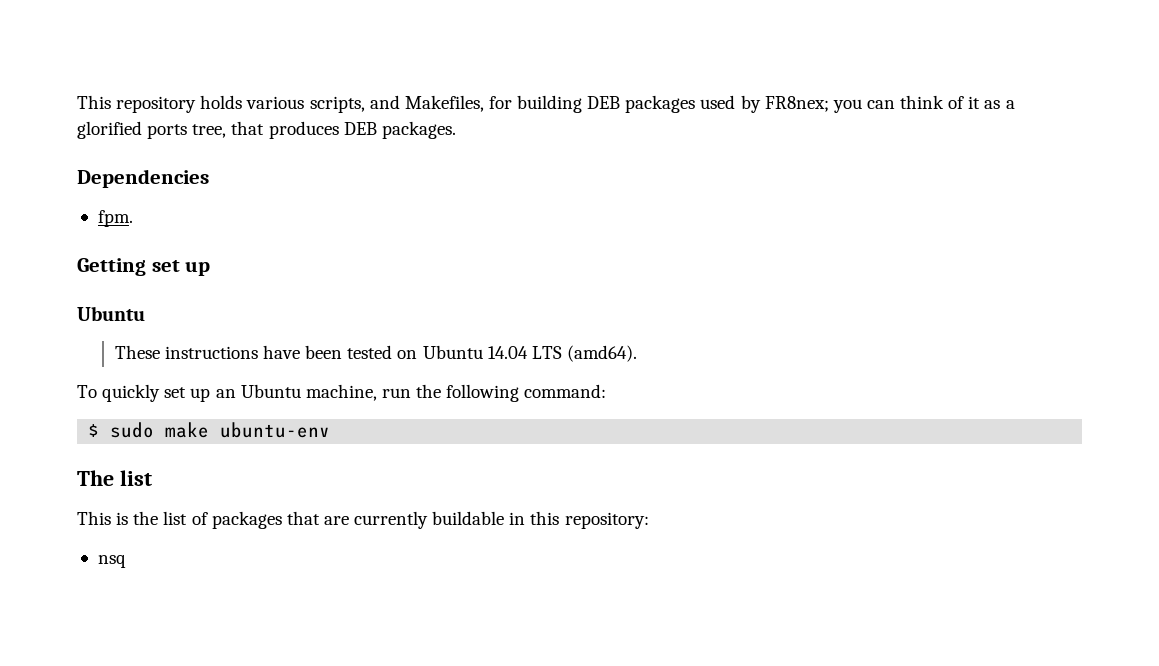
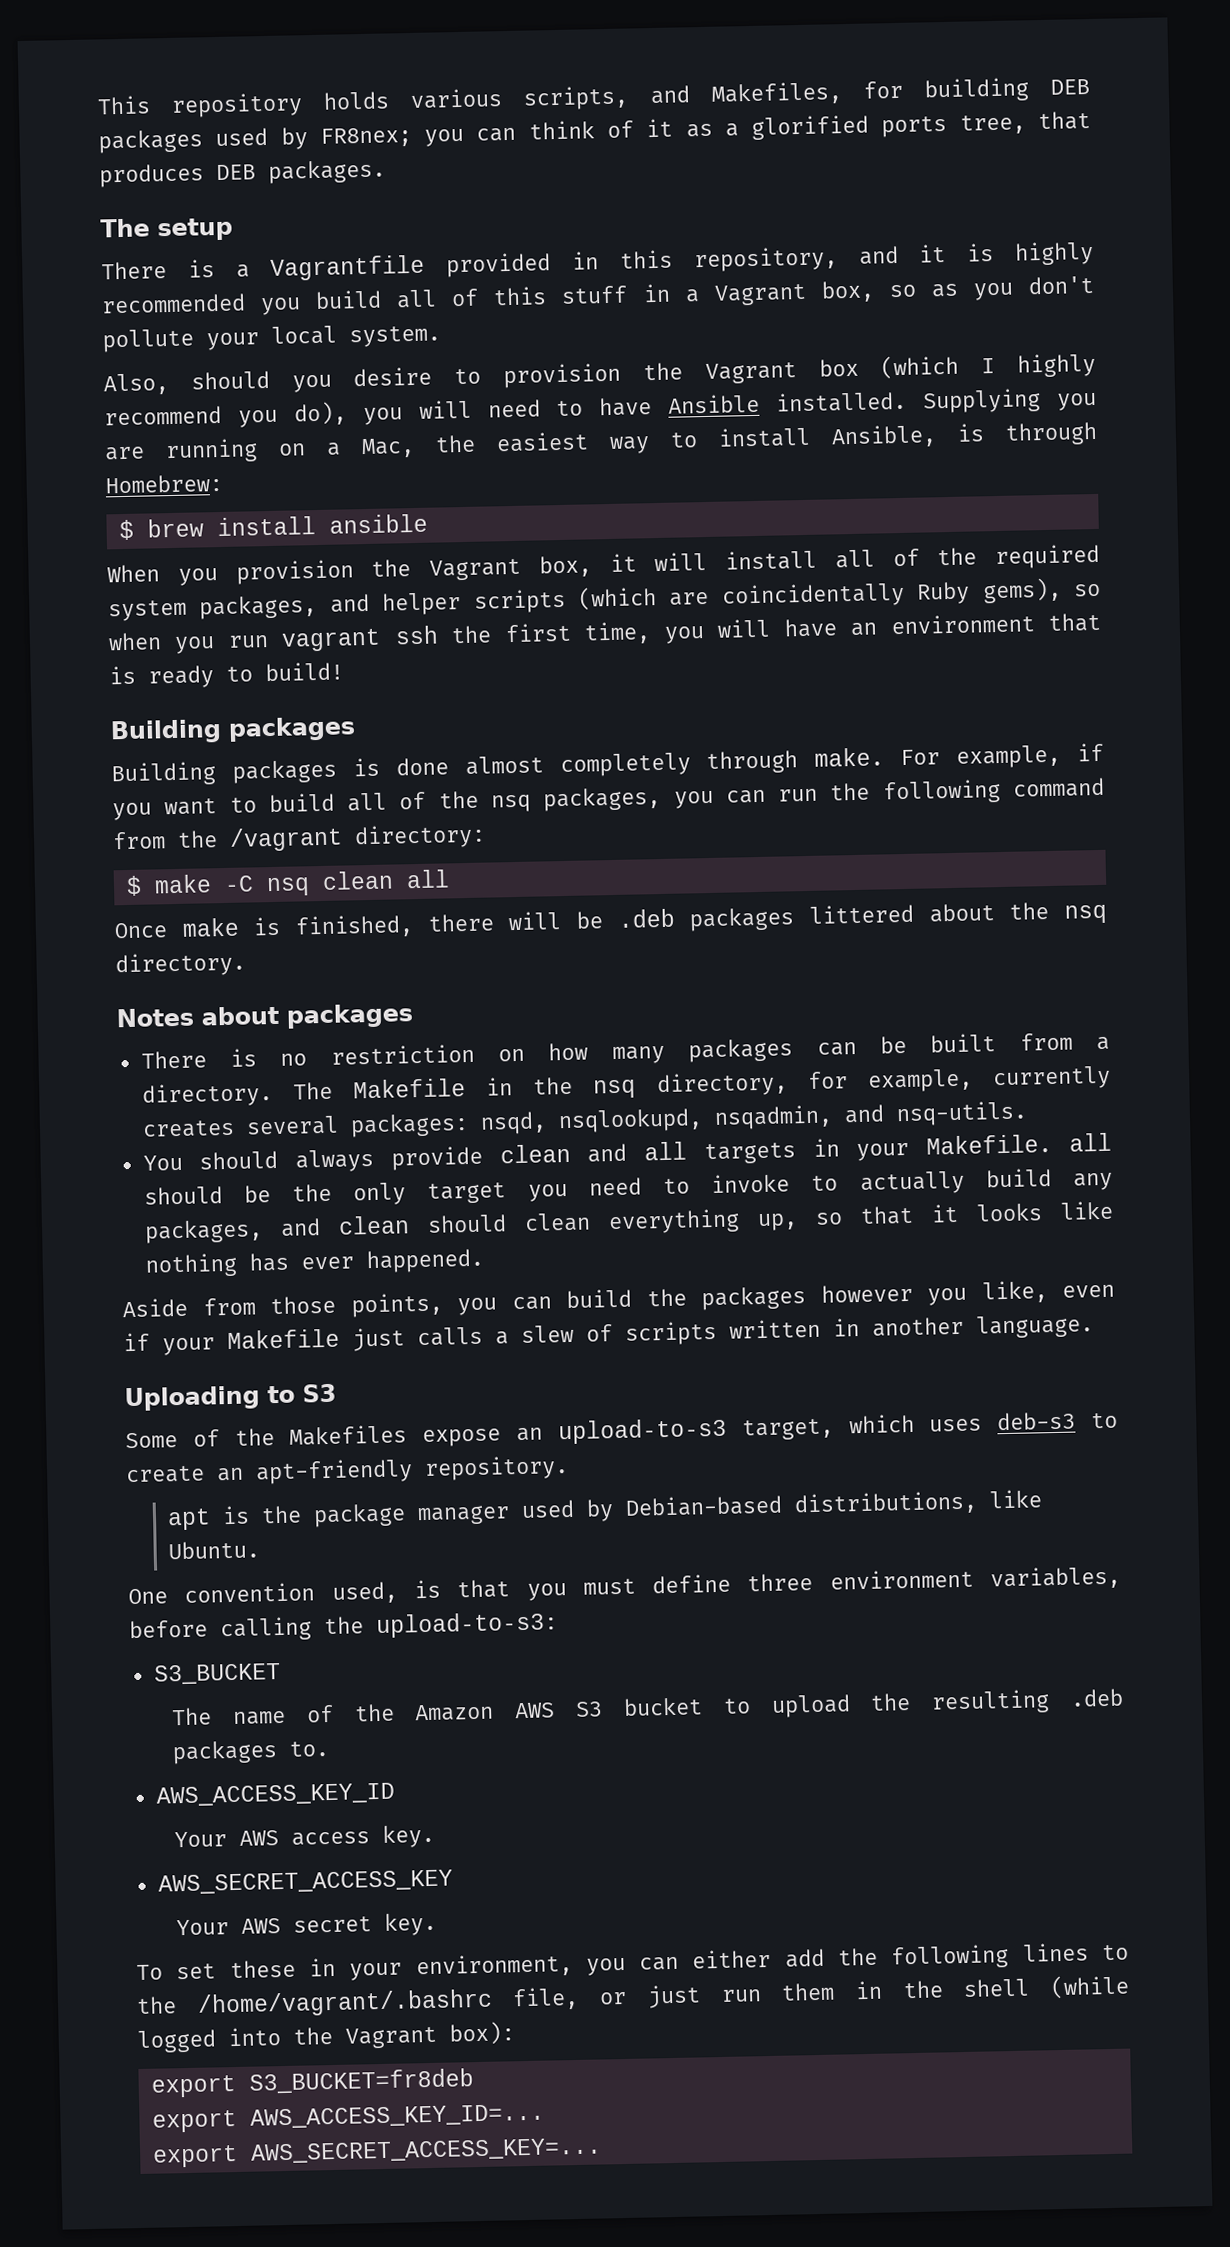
[77,169,209,188] [97,210,133,227] [77,258,211,276] [77,306,145,321] [114,345,638,362] [77,384,607,402] [88,422,331,438] [77,470,152,486] [77,511,649,529] [97,555,126,568] Dependencies // fpm. // Getting set up // Ubuntu // These instructions have been tested on Ubuntu 14.04 LTS (amd64). // To quickly set up an Ubuntu machine, run the following command: // $ sudo make ubuntu-env // The list // This is the list of packages that are currently buildable in this repository: // nsq -> [100,217,233,242] [101,240,1095,281] [101,275,1094,316] [102,325,441,353] [103,352,1097,396] [104,388,1097,428] [104,421,1098,464] [105,473,223,494] [118,513,428,541] [107,543,1100,586] [108,577,1101,622] [108,612,1102,654] [109,661,344,689] [110,716,356,745] [111,742,1104,787] [112,777,1106,821] [112,823,486,852] [125,869,450,897] [114,902,1107,939] [115,951,246,978] [116,1003,413,1029] [140,1032,1110,1069] [141,1065,1111,1108] [141,1100,1028,1138] [142,1132,1112,1173] [143,1168,1113,1206] [143,1200,1114,1244] [144,1248,485,1278] [122,1280,1115,1318] [123,1314,1094,1356] [124,1383,337,1412] [125,1411,1119,1449] [125,1455,569,1485] [167,1489,1043,1531] [168,1540,261,1560] [128,1565,1121,1605] [129,1611,558,1642] [153,1663,281,1685] [171,1688,1124,1726] [172,1740,330,1765] [155,1782,395,1807] [174,1824,436,1848] [157,1869,453,1895] [176,1912,438,1936] [136,1942,1129,1981] [136,1974,1131,2018] [137,2021,515,2054] [150,2068,474,2098] [151,2103,545,2133] [151,2137,602,2168] The setup // There is a Vagrantfile provided in this repository, and it is highly recommended you build all of this stuff in a Vagrant box, so as you don't pollute your local system. // Also, should you desire to provision the Vagrant box (which I highly recommend you do), you will need to have Ansible installed. Supplying you are running on a Mac, the easiest way to install Ansible, is through Homebrew: // $ brew install ansible // When you provision the Vagrant box, it will install all of the required system packages, and helper scripts (which are coincidentally Ruby gems), so when you run vagrant ssh the first time, you will have an environment that is ready to build! // Building packages // Building packages is done almost completely through make. For example, if you want to build all of the nsq packages, you can run the following command from the /vagrant directory: // $ make -C nsq clean all // Once make is finished, there will be .deb packages littered about the nsq directory. // Notes about packages // There is no restriction on how many packages can be built from a directory. The Makefile in the nsq directory, for example, currently creates several packages: nsqd, nsqlookupd, nsqadmin, and nsq-utils. // You should always provide clean and all targets in your Makefile. all should be the only target you need to invoke to actually build any packages, and clean should clean everything up, so that it looks like nothing has ever happened. // Aside from those points, you can build the packages however you like, even if your Makefile just calls a slew of scripts written in another language. // Uploading to S3 // Some of the Makefiles expose an upload-to-s3 target, which uses deb-s3 to create an apt-friendly repository. // apt is the package manager used by Debian-based distributions, like Ubuntu. // One convention used, is that you must define three environment variables, before calling the upload-to-s3: // S3_BUCKET // The name of the Amazon AWS S3 bucket to upload the resulting .deb packages to. // AWS_ACCESS_KEY_ID // Your AWS access key. // AWS_SECRET_ACCESS_KEY // Your AWS secret key. // To set these in your environment, you can either add the following lines to the /home/vagrant/.bashrc file, or just run them in the shell (while logged into the Vagrant box): // export S3_BUCKET=fr8deb // export AWS_ACCESS_KEY_ID=... // export AWS_SECRET_ACCESS_KEY=...

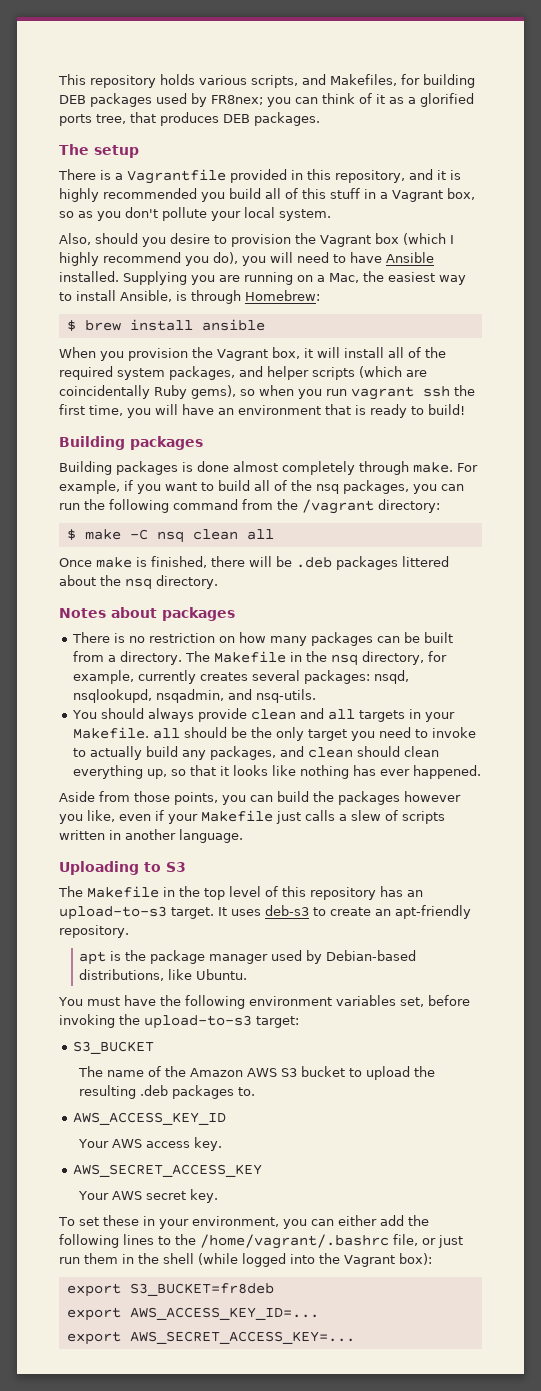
[125,1413,915,1449] Some of the Makefiles expose an upload-to-s3 target, which -> [58,886,423,900] [59,906,227,920] The Makefile in the top level of this repository has an upload-to-s3 target. It
[128,1565,1121,1605] [129,1611,558,1642] One convention used, is that you must define three environment variables, before calling the upload-to-s3: -> [58,995,470,1009] [59,1014,299,1029] You must have the following environment variables set, before invoking the upload-to-s3 target:

